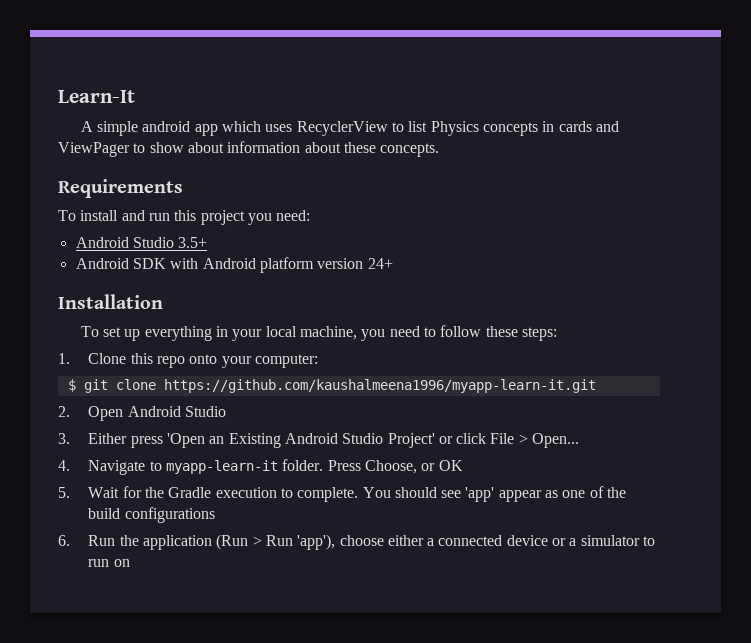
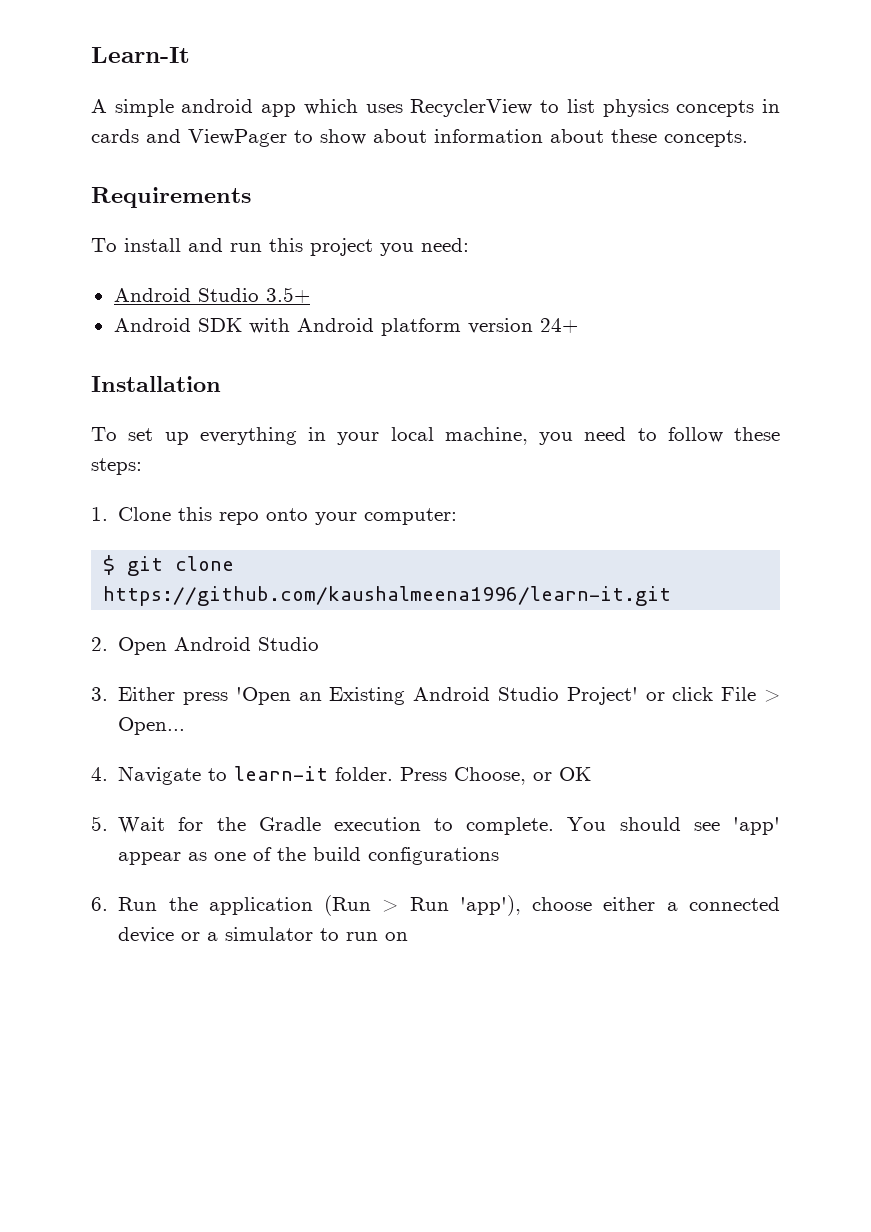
[430,121,479,136] Physics -> [602,99,669,117] physics
[163,379,596,393] https://github.com/kaushalmeena1996/myapp-learn-it.git -> [103,586,672,606] https://github.com/kaushalmeena1996/learn-it.git
[165,460,278,474] myapp-learn-it -> [234,766,329,781] learn-it

